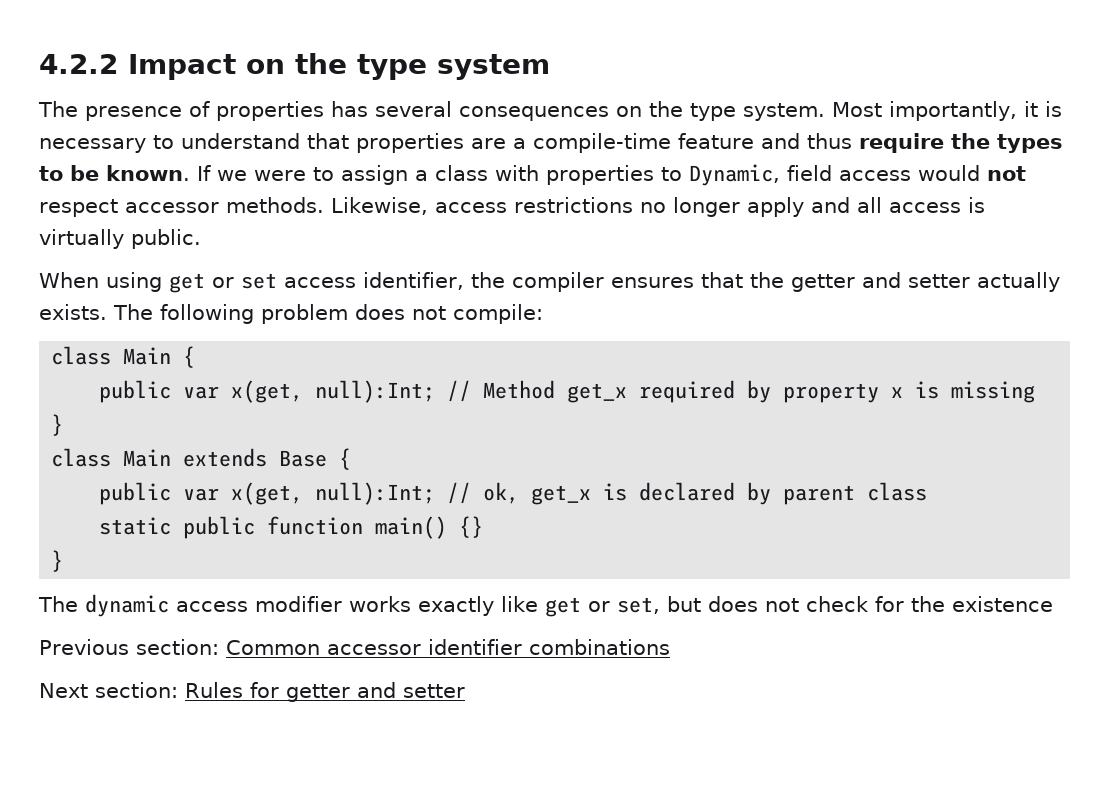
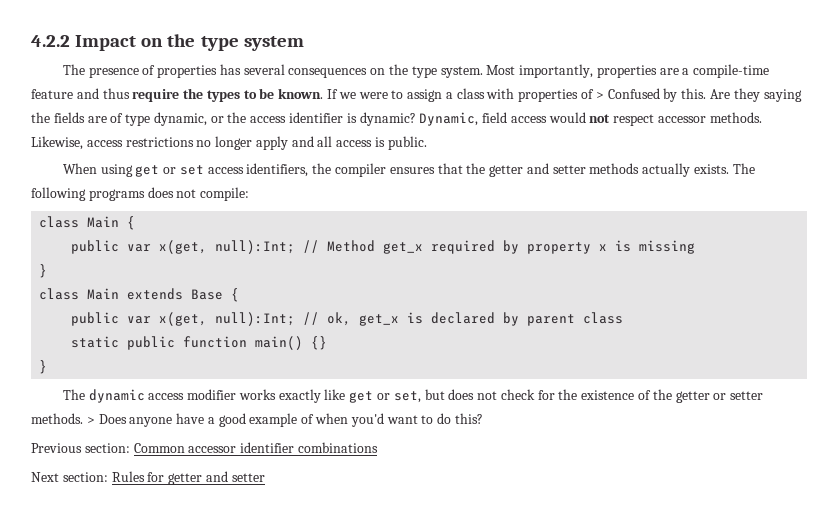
[1024,101,1062,117] [39,133,349,153] it is necessary to understand that -> (594, 71) none
[661,167,682,181] to -> [581,88,802,102] [31,112,416,126] of > Confused by this. Are they saying the fields are of type dynamic, or the access identifier is dynamic?
[39,229,124,249] virtually -> (386, 142) none
[363,272,464,290] identifier, -> [246,163,309,177] identifiers,
(970, 281) none -> [589,163,640,174] methods
[261,304,348,324] problem -> [88,189,145,201] programs
(1053, 604) none -> [638,389,764,403] [31,413,483,427] of the getter or setter methods. > Does anyone have a good example of when you'd want to do this?

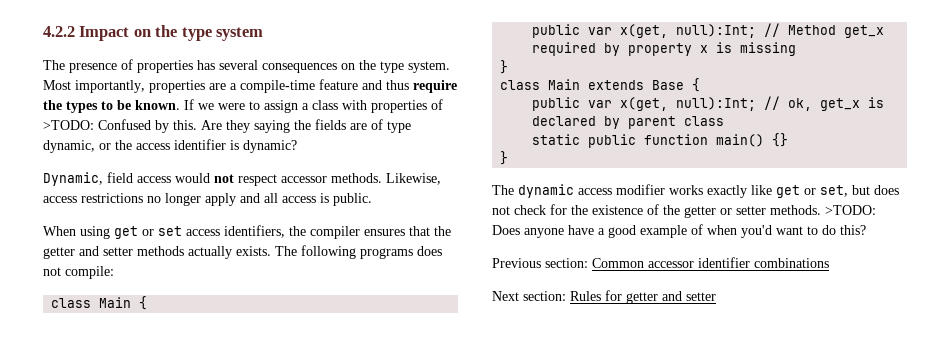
[595,92,604,99] > -> [43,120,94,130] >TODO:
(416, 119) none -> (297, 146) //
[86,417,95,424] > -> [825,205,876,215] >TODO:

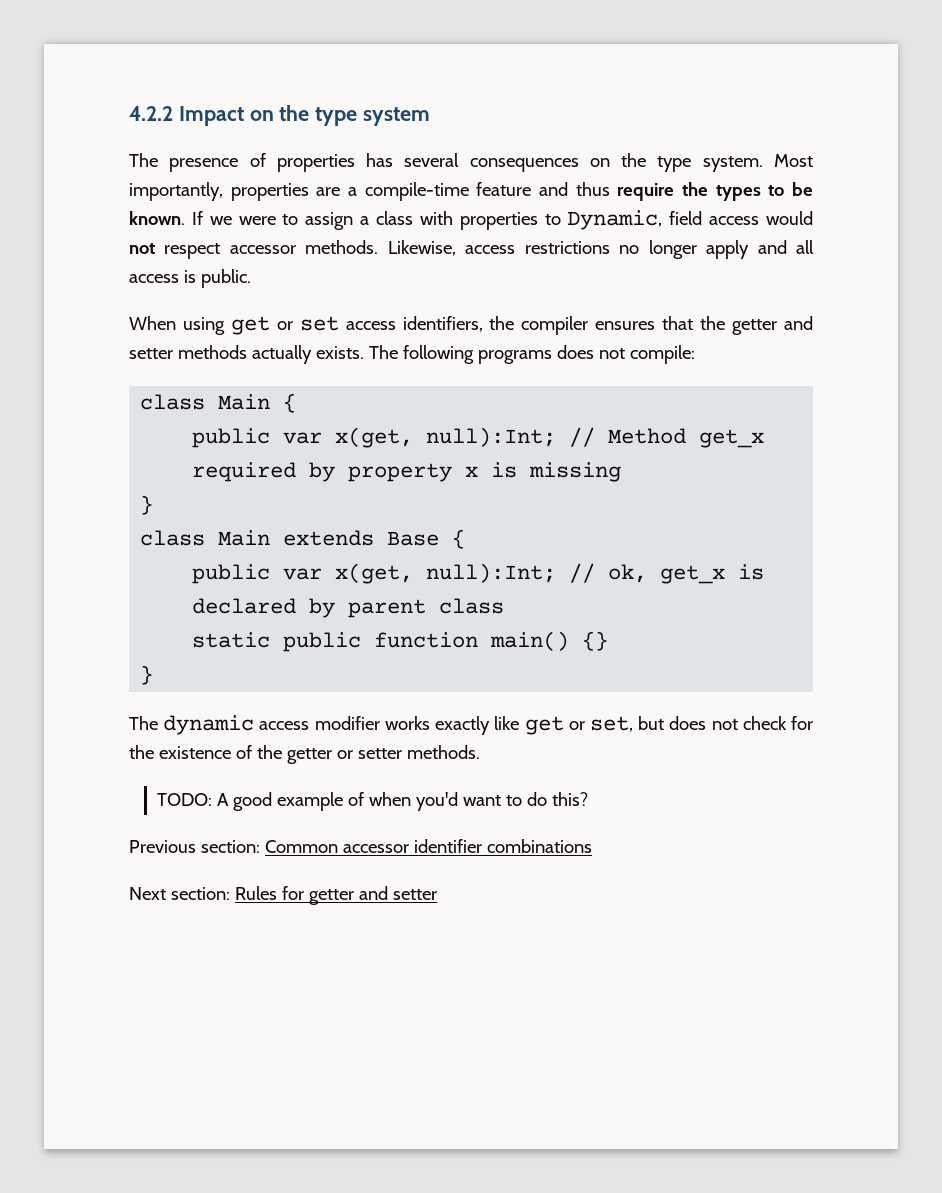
[431,99,443,110] [43,119,411,133] [43,139,297,153] of >TODO: Confused by this. Are they saying the fields are of type dynamic, or the access identifier is dynamic? // -> [544,214,561,225] to
[825,205,876,215] [492,225,605,238] >TODO: Does anyone have a -> [157,793,230,806] // TODO: A

